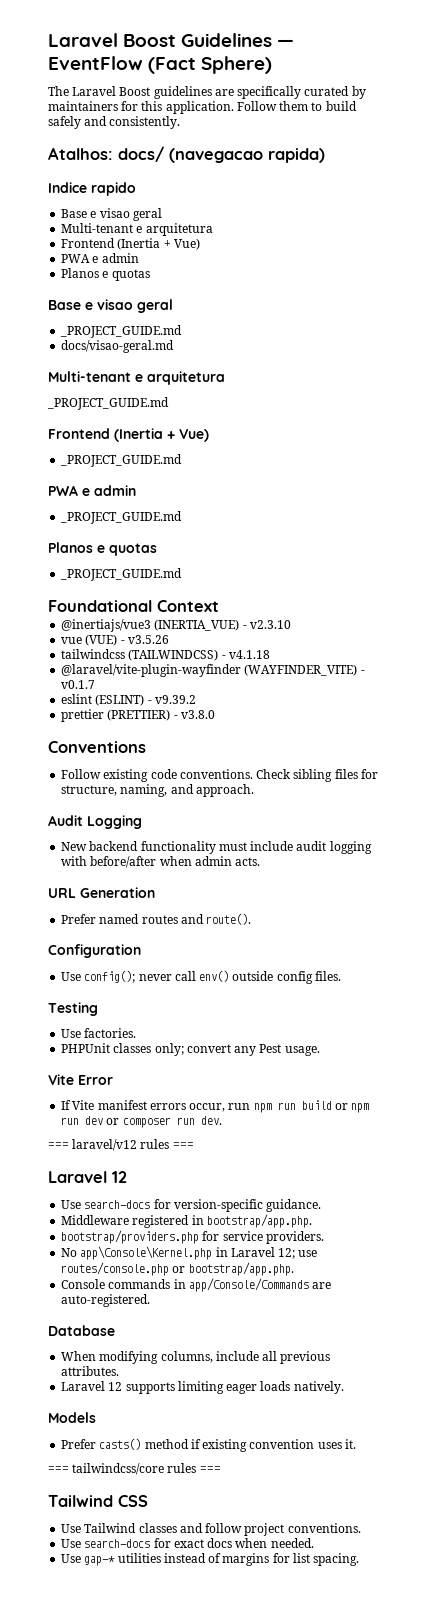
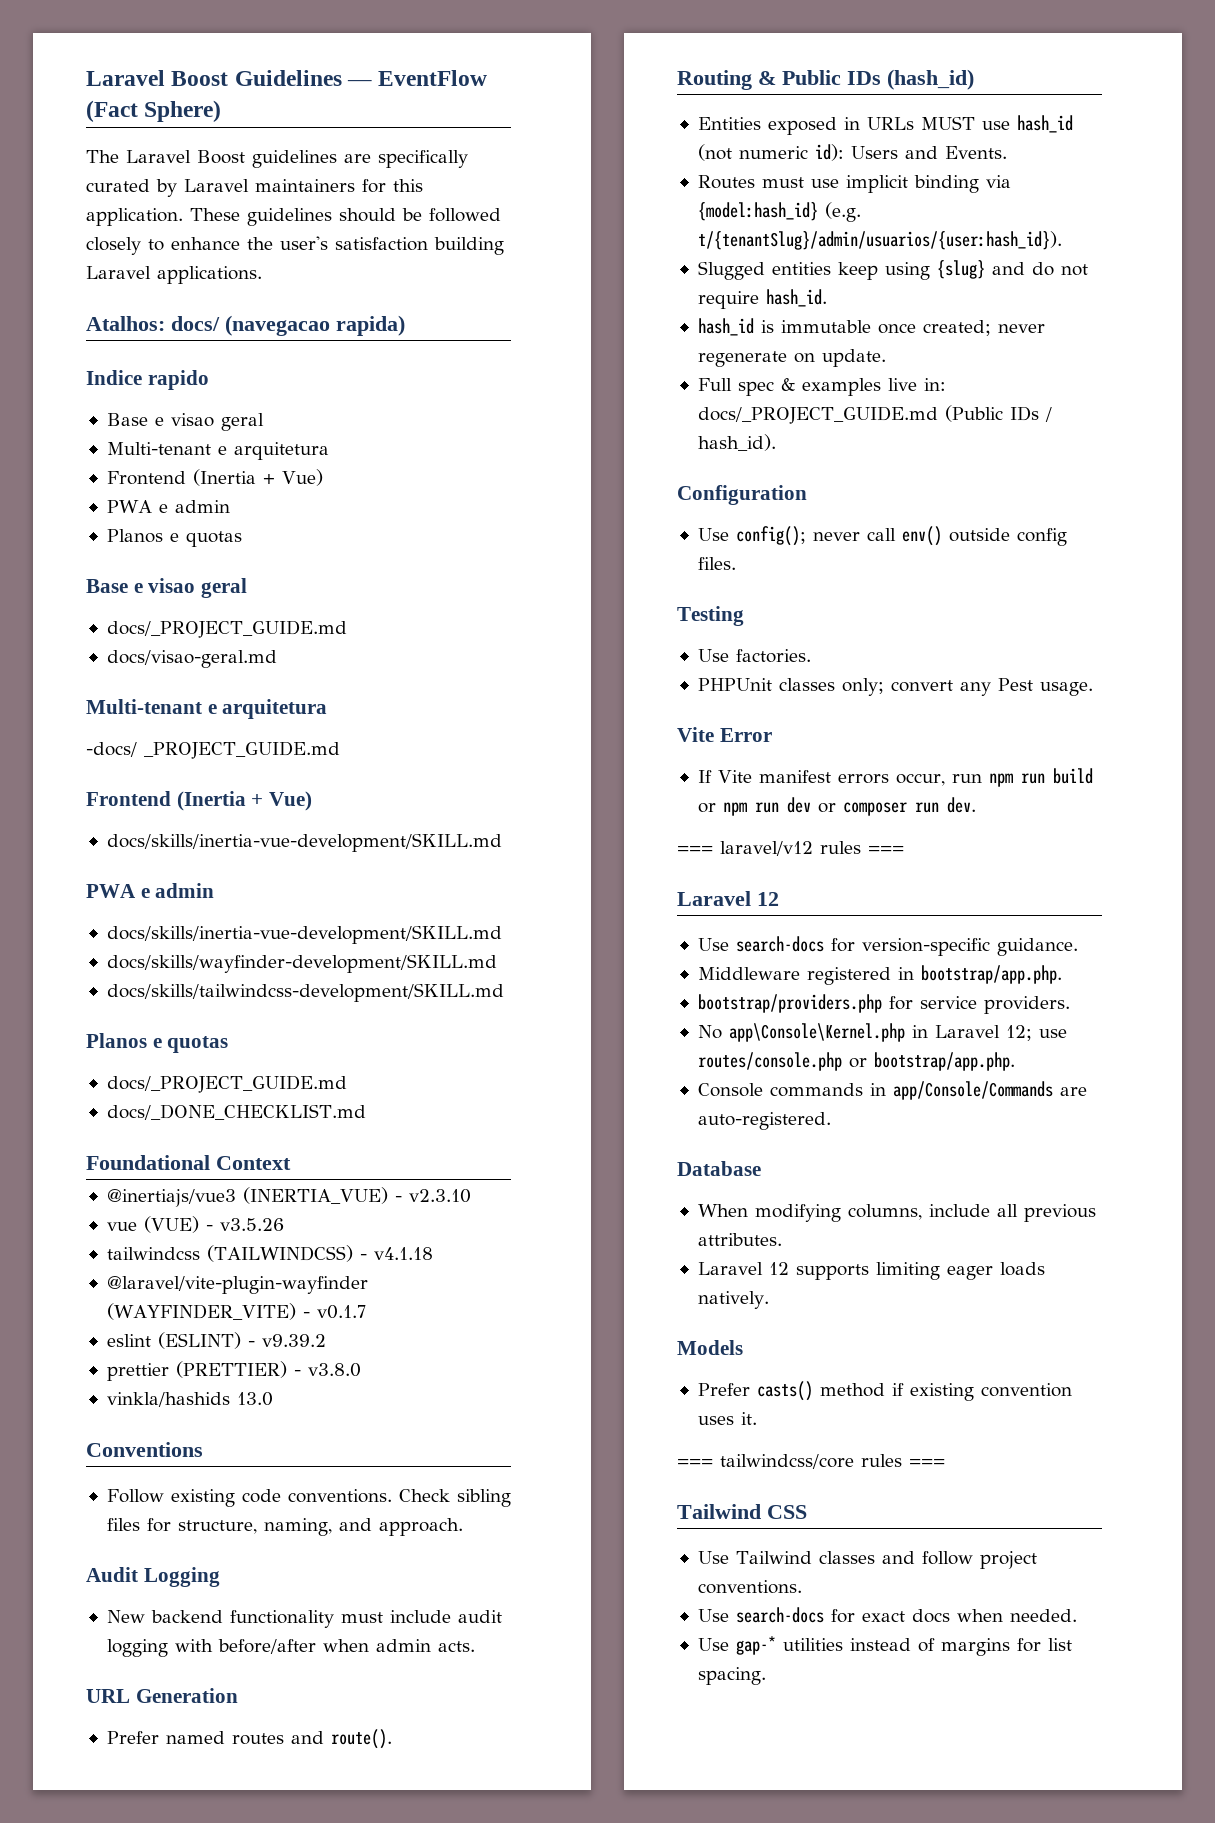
(366, 92) none -> [184,179,249,192] Laravel
[236,101,357,111] [48,116,181,129] Follow them to build safely and consistently. -> [190,208,501,226] [86,236,504,255] [86,266,262,284] These guidelines should be followed closely to enhance the user's satisfaction building Laravel applications.
[60,325,183,338] _PROJECT_GUIDE.md -> [106,620,347,638] docs/_PROJECT_GUIDE.md
(225, 378) none -> [86,742,137,757] -docs/
[60,454,183,467] [48,485,136,496] [60,511,183,524] [48,542,157,556] [60,568,183,581] _PROJECT_GUIDE.md // PWA e admin // _PROJECT_GUIDE.md // Planos e quotas // _PROJECT_GUIDE.md -> [106,833,502,852] [86,883,215,898] [106,925,502,944] [106,954,497,973] [106,983,504,1002] [86,1033,229,1053] [106,1075,347,1093] [106,1104,366,1120] docs/skills/inertia-vue-development/SKILL.md // PWA e admin // docs/skills/inertia-vue-development/SKILL.md // docs/skills/wayfinder-development/SKILL.md // docs/skills/tailwindcss-development/SKILL.md // Planos e quotas // docs/_PROJECT_GUIDE.md // docs/_DONE_CHECKLIST.md
(215, 714) none -> [106,1392,273,1407] // vinkla/hashids 13.0
(252, 919) none -> [677,69,974,90] [697,115,1073,135] [697,144,1007,161] [697,175,1011,193] [697,202,861,222] [697,231,1062,250] [697,260,1088,280] [697,289,827,309] [697,318,1045,336] [697,349,886,367] [697,378,946,396] [697,405,1052,424] [697,434,776,451] // Routing & Public IDs (hash_id) // Entities exposed in URLs MUST use hash_id (not numeric id): Users and Events. // Routes must use implicit binding via {model:hash_id} (e.g. t/{tenantSlug}/admin/usuarios/{user:hash_id}). // Slugged entities keep using {slug} and do not require hash_id. // hash_id is immutable once created; never regenerate on update. // Full spec & examples live in: docs/_PROJECT_GUIDE.md (Public IDs / hash_id).

